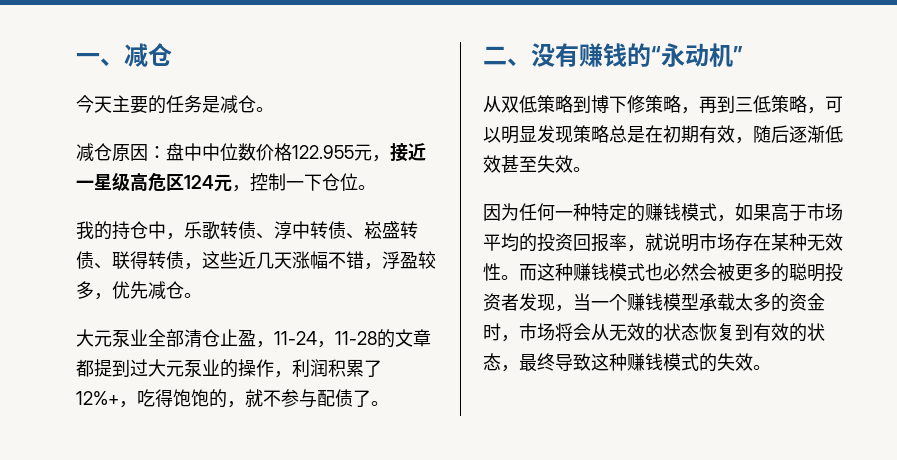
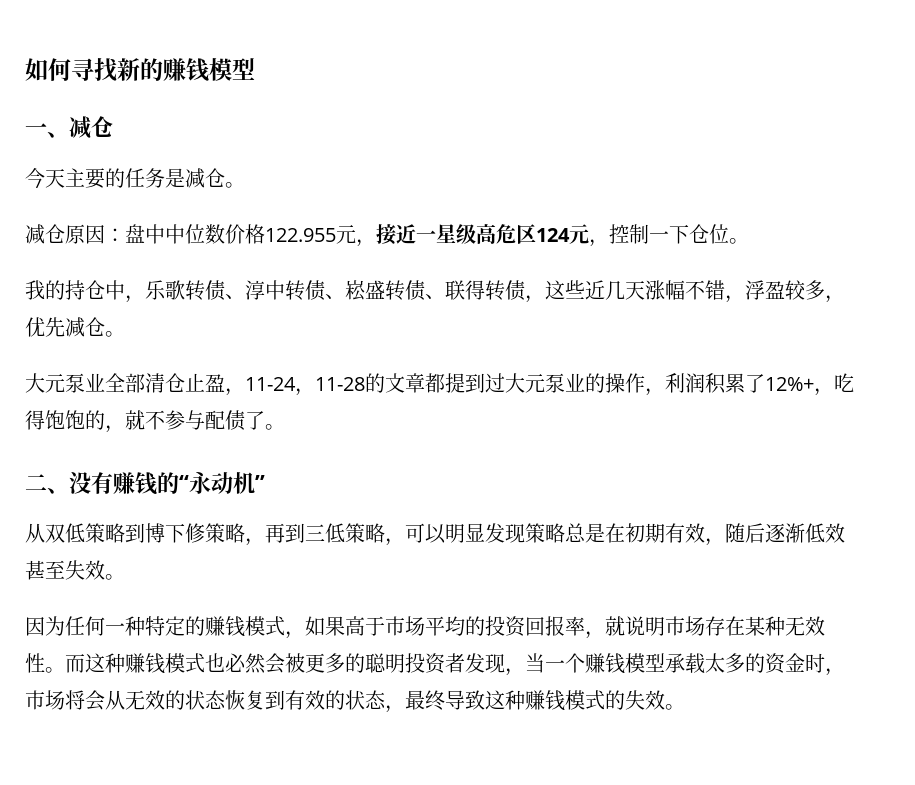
(76, 58) none -> [25,58,255,82] 如何寻找新的赚钱模型 //

